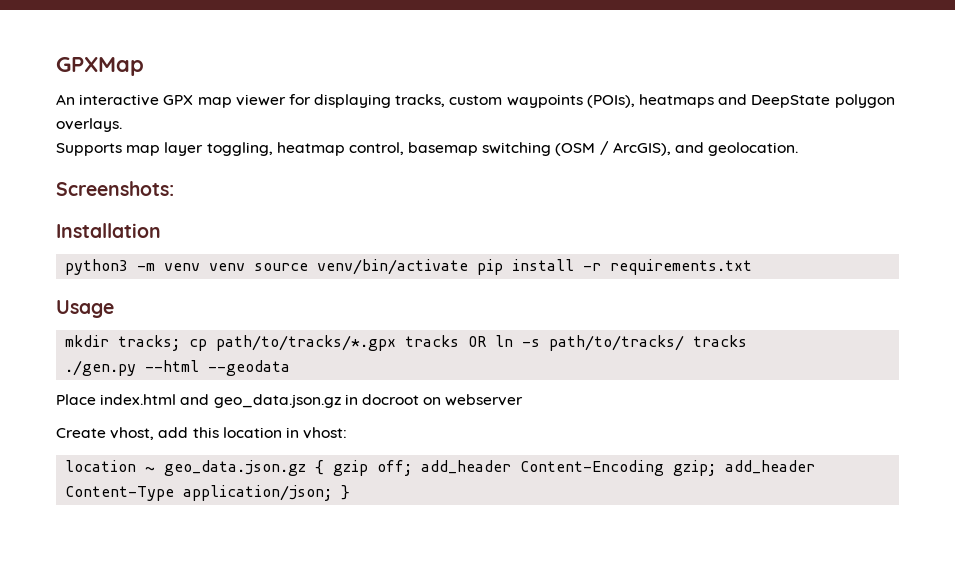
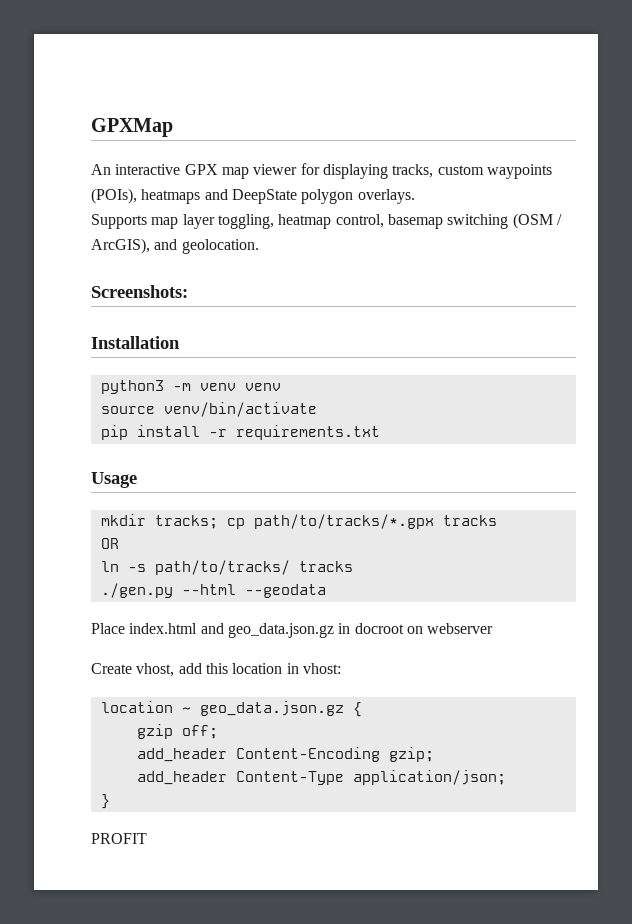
(246, 267) none -> (281, 387) //
(469, 267) none -> (317, 409) //
(460, 341) none -> (497, 520) //
(487, 341) none -> (119, 543) //
(325, 467) none -> (362, 709) //
(413, 468) none -> (218, 732) //
(717, 468) none -> (434, 754) //
(333, 493) none -> (506, 777) //
(351, 492) none -> [91,833,147,844] // PROFIT

